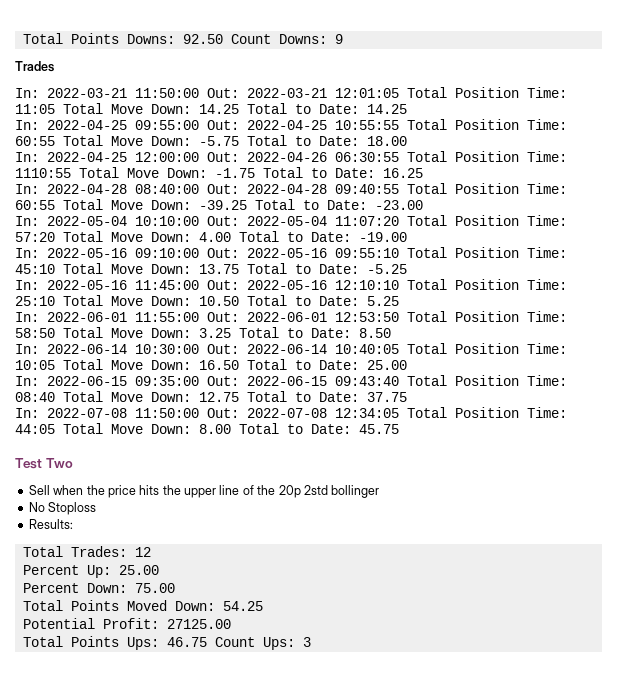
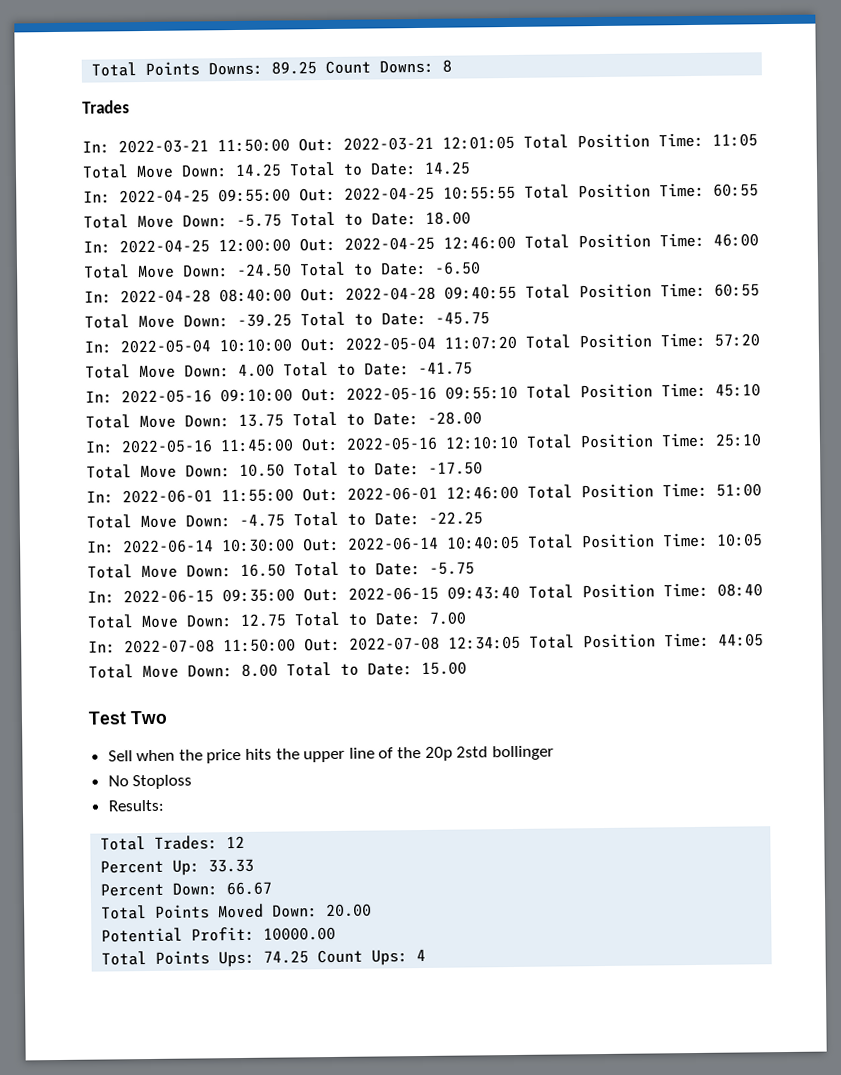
[182,34,223,44] 92.50 -> [271,61,318,75] 89.25
[334,34,343,44] 9 -> [442,59,453,73] 8
[247,151,567,162] [15,167,423,178] 2022-04-26 06:30:55 Total Position Time: 1110:55 Total Move Down: -1.75 Total to Date: 16.25 -> [344,232,759,251] [83,261,481,279] 2022-04-25 12:46:00 Total Position Time: 46:00 Total Move Down: -24.50 Total to Date: -6.50
[375,200,423,210] -23.00 -> [435,311,490,325] -45.75
[359,232,407,242] -19.00 -> [418,361,473,376] -41.75
[367,264,407,274] -5.25 -> [427,411,482,425] -28.00
[367,296,399,306] 5.25 -> [428,461,483,475] -17.50
[335,311,567,322] [15,327,391,338] 12:53:50 Total Position Time: 58:50 Total Move Down: 3.25 Total to Date: 8.50 -> [446,482,762,500] [86,511,483,529] 12:46:00 Total Position Time: 51:00 Total Move Down: -4.75 Total to Date: -22.25
[367,360,407,370] 25.00 -> [429,561,475,575] -5.75
[367,392,407,402] 37.75 -> [429,611,466,625] 7.00
[359,424,399,434] 45.75 -> [421,661,467,675] 15.00
[118,565,159,575] 25.00 -> [208,858,255,873] 33.33
[134,583,175,593] 75.00 -> [226,881,273,896] 66.67
[222,601,263,611] 54.25 -> [326,903,373,918] 20.00
[166,619,231,629] 27125.00 -> [263,926,337,941] 10000.00
[166,637,207,647] 46.75 -> [263,950,310,964] 74.25
[302,637,311,647] 3 -> [416,948,427,962] 4

